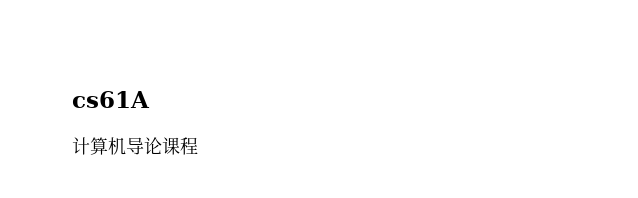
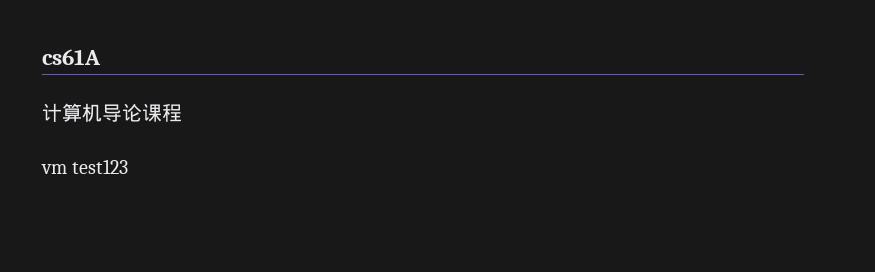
(198, 146) none -> [41,159,129,174] // vm test123

